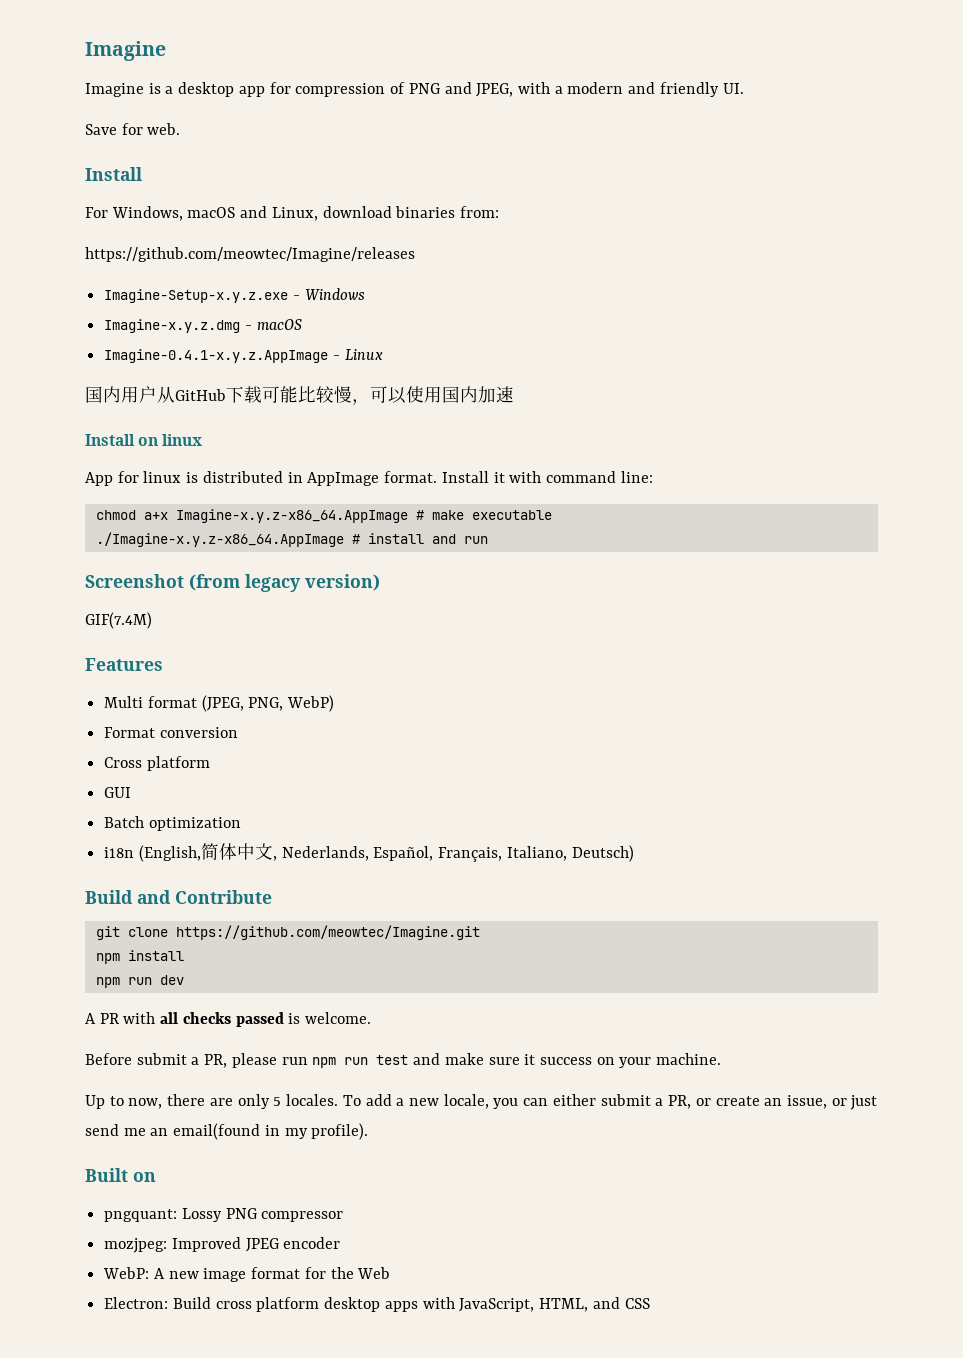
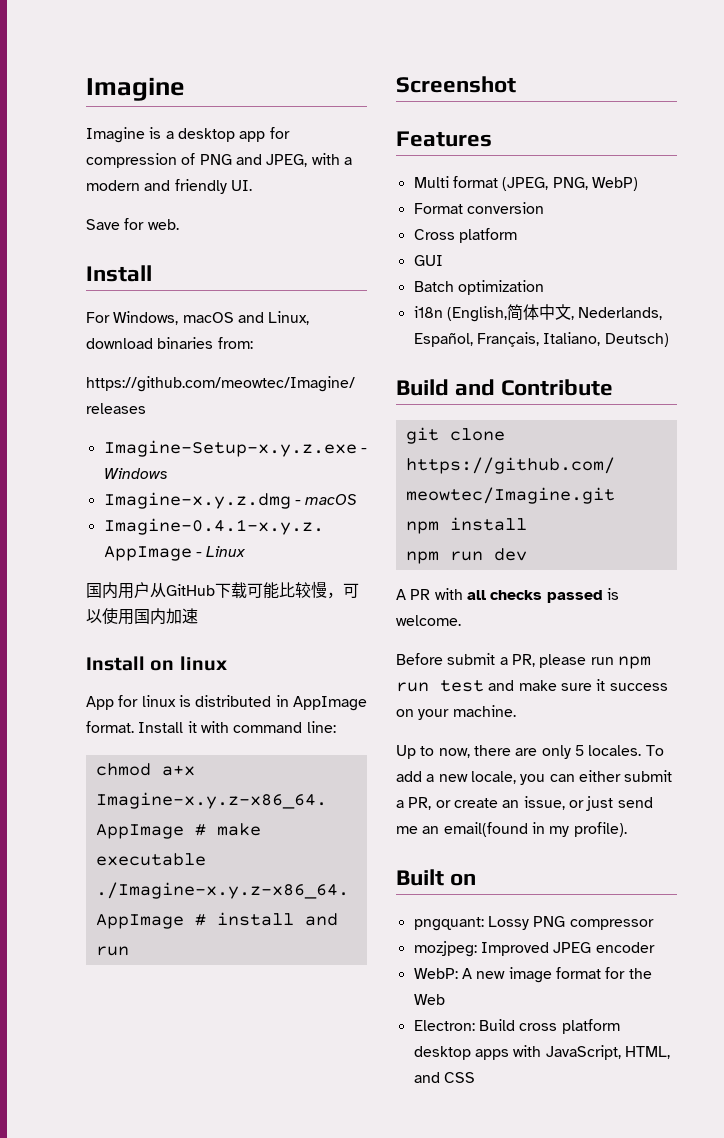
[189,574,380,592] [85,612,152,629] (from legacy version) // GIF(7.4M) -> (516, 84) none

